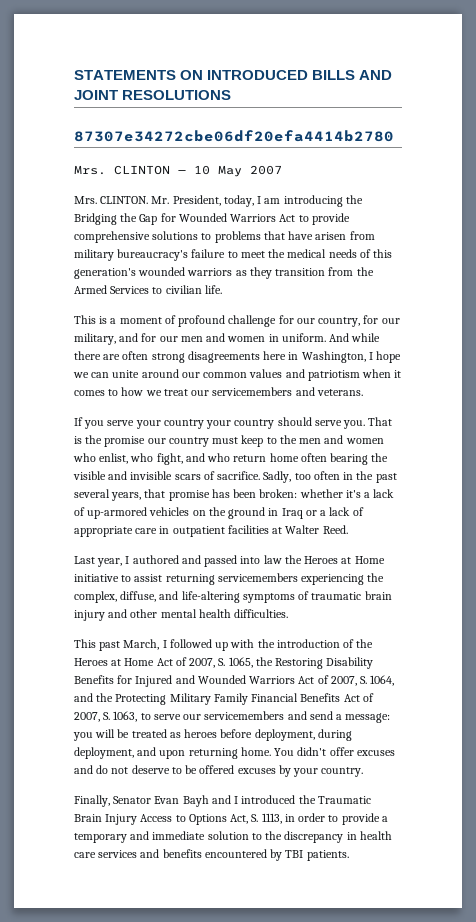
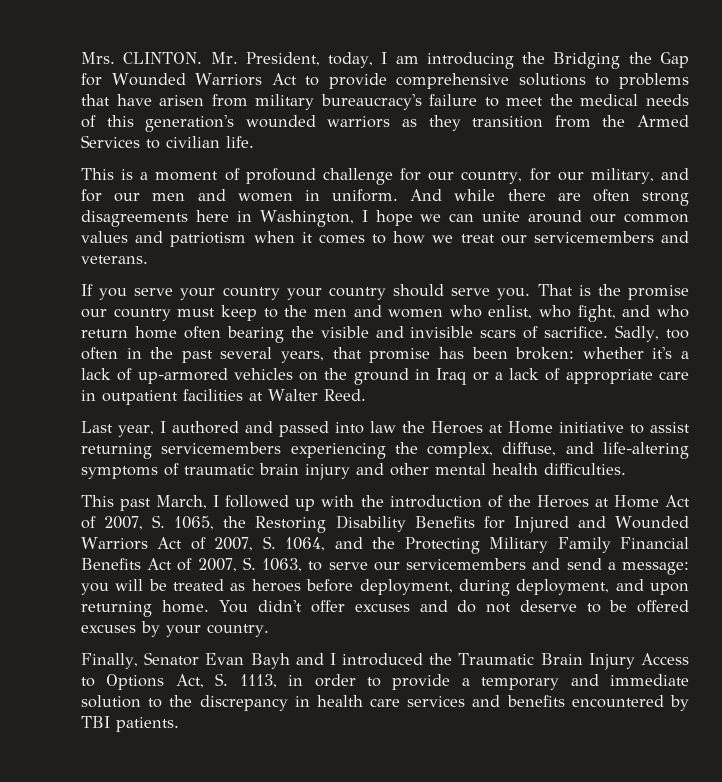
[74,70,393,80] [74,90,232,100] [74,130,394,142] [74,165,282,177] STATEMENTS ON INTRODUCED BILLS AND JOINT RESOLUTIONS // 87307e34272cbe06df20efa4414b2780 // Mrs. CLINTON — 10 May 2007 // -> (81, 58) none

